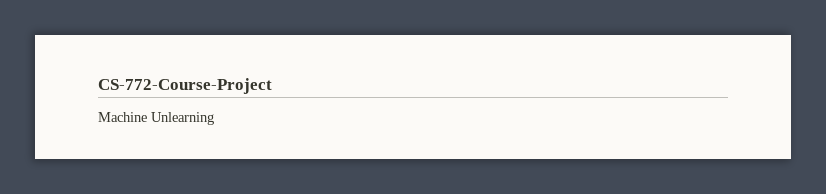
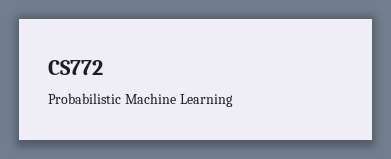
[98,78,272,94] [98,112,214,125] CS-772-Course-Project // Machine Unlearning -> [48,60,103,75] [48,93,233,107] CS772 // Probabilistic Machine Learning

